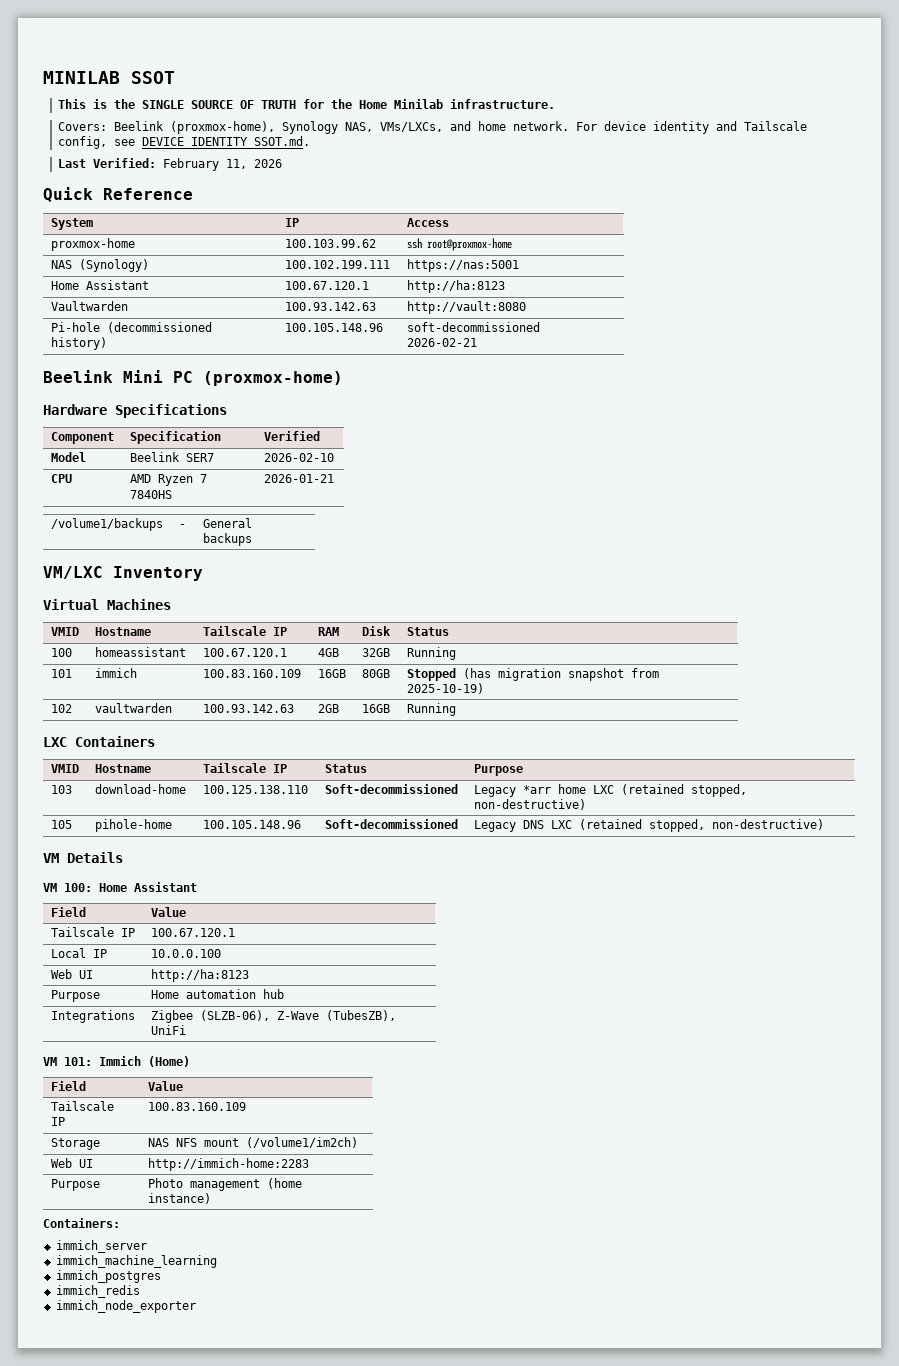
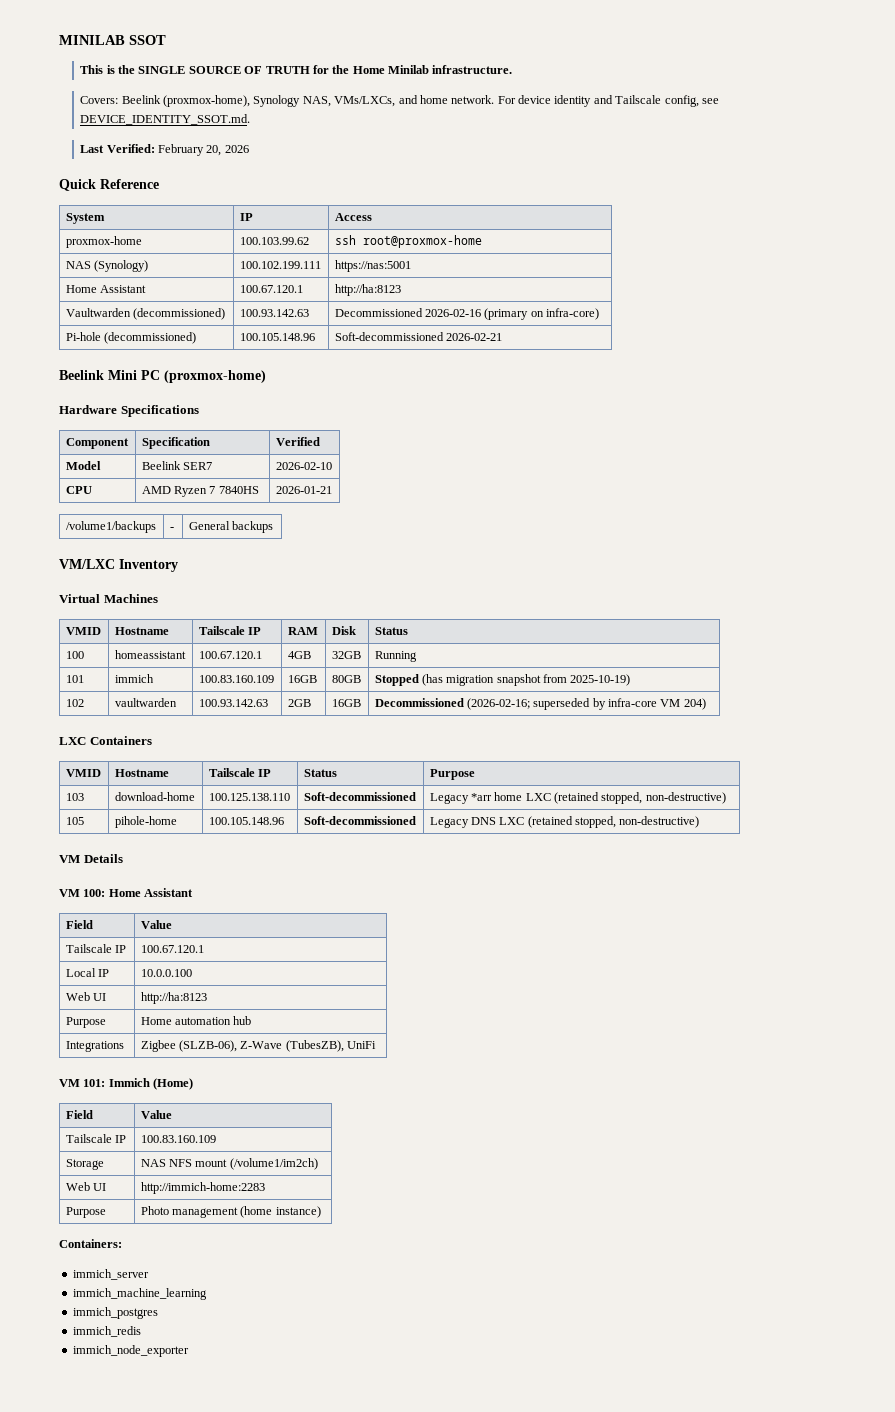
[225,159,247,169] 11, -> [206,145,222,156] 20,
[284,302,376,311] [406,301,526,314] | 100.93.142.63 | http://vault:8080 -> [132,308,225,320] [239,309,309,317] [334,308,600,320] (decommissioned) | 100.93.142.63 | Decommissioned 2026-02-16 (primary on infra-core)
[106,322,212,333] [50,337,107,350] [284,323,383,332] [406,322,540,332] (decommissioned history) | 100.105.148.96 | soft-decommissioned -> [103,332,196,344] [239,333,315,341] [334,332,444,341] (decommissioned) | 100.105.148.96 | Soft-decommissioned
[406,703,456,716] Running -> [374,698,706,710] Decommissioned (2026-02-16; superseded by infra-core VM 204)

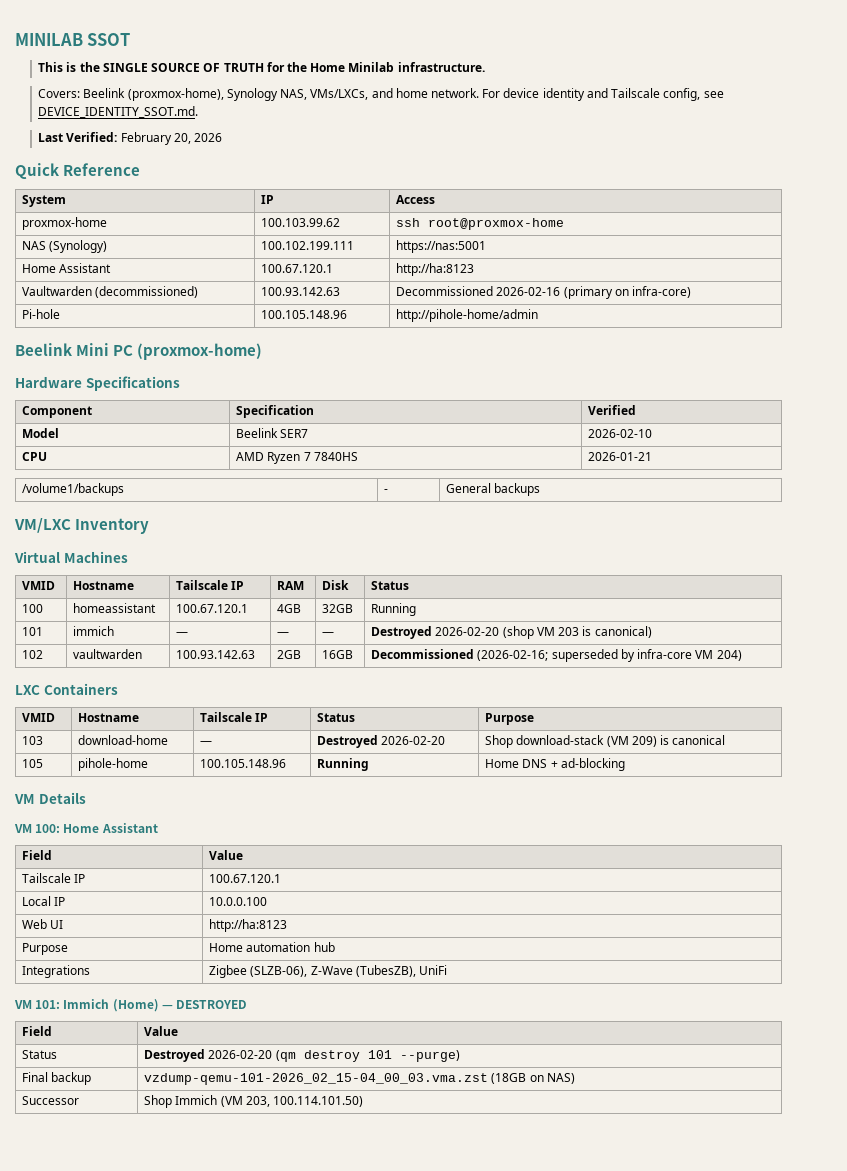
[103,332,196,344] [239,333,315,341] [334,332,502,341] (decommissioned) | 100.105.148.96 | Soft-decommissioned 2026-02-21 -> [261,310,348,319] [396,309,539,322] | 100.105.148.96 | http://pihole-home/admin
[198,675,274,683] [287,675,317,683] [331,675,361,683] [374,674,631,686] 100.83.160.109 | 16GB | 80GB | Stopped (has migration snapshot from 2025-10-19) -> [176,632,189,636] [277,632,290,636] [322,632,335,636] [371,626,652,639] — | — | — | Destroyed 2026-02-20 (shop VM 203 is canonical)
[208,793,290,801] [303,792,416,801] [429,792,726,804] [65,817,84,825] [114,816,177,828] [208,817,284,825] [303,816,416,825] [429,816,700,828] 100.125.138.110 | Soft-decommissioned | Legacy *arr home LXC (retained stopped, non-destructive) // 105 | pihole-home | 100.105.148.96 | Soft-decommissioned | Legacy DNS LXC (retained stopped, non-destructive) -> [200,741,213,745] [317,735,446,748] [485,735,726,748] [22,759,44,768] [78,758,149,771] [200,759,287,768] [317,758,370,771] [485,758,625,771] — | Destroyed 2026-02-20 | Shop download-stack (VM 209) is canonical // 105 | pihole-home | 100.105.148.96 | Running | Home DNS + ad-blocking
[65,1110,93,1119] [140,1110,172,1119] [65,1134,126,1143] [140,1135,216,1143] [65,1159,104,1170] [140,1158,318,1170] [65,1182,106,1191] [140,1182,265,1194] [65,1207,106,1218] [140,1206,321,1218] [59,1239,122,1248] [72,1269,149,1280] [72,1288,207,1300] [72,1307,158,1319] [72,1326,141,1337] [72,1345,189,1357] // Field | Value // Tailscale IP | 100.83.160.109 // Storage | NAS NFS mount (/volume1/im2ch) // Web UI | http://immich-home:2283 // Purpose | Photo management (home instance) // Containers: // immich_server // immich_machine_learning // immich_postgres // immich_redis // immich_node_exporter -> [161,1000,248,1009] [22,1026,53,1036] [144,1026,179,1036] [22,1050,58,1059] [144,1049,460,1062] [22,1072,92,1085] [144,1073,575,1085] [22,1096,80,1105] [144,1095,364,1108] — DESTROYED // Field | Value // Status | Destroyed 2026-02-20 (qm destroy 101 --purge) // Final backup | vzdump-qemu-101-2026_02_15-04_00_03.vma.zst (18GB on NAS) // Successor | Shop Immich (VM 203, 100.114.101.50)

